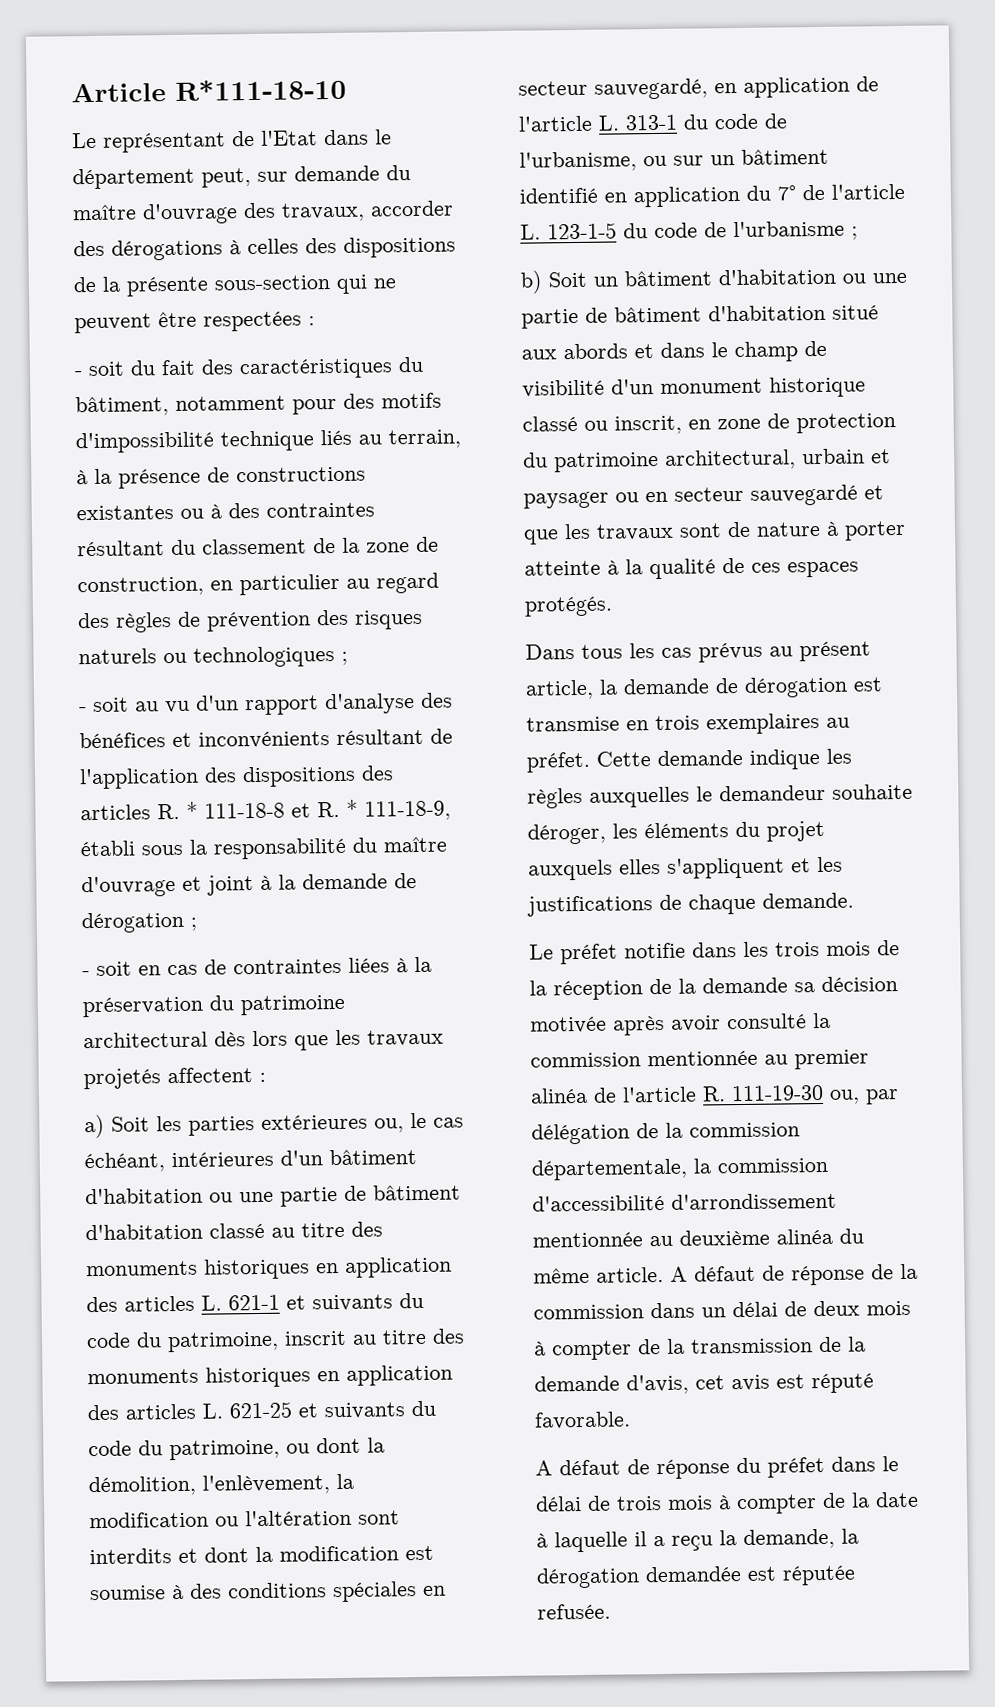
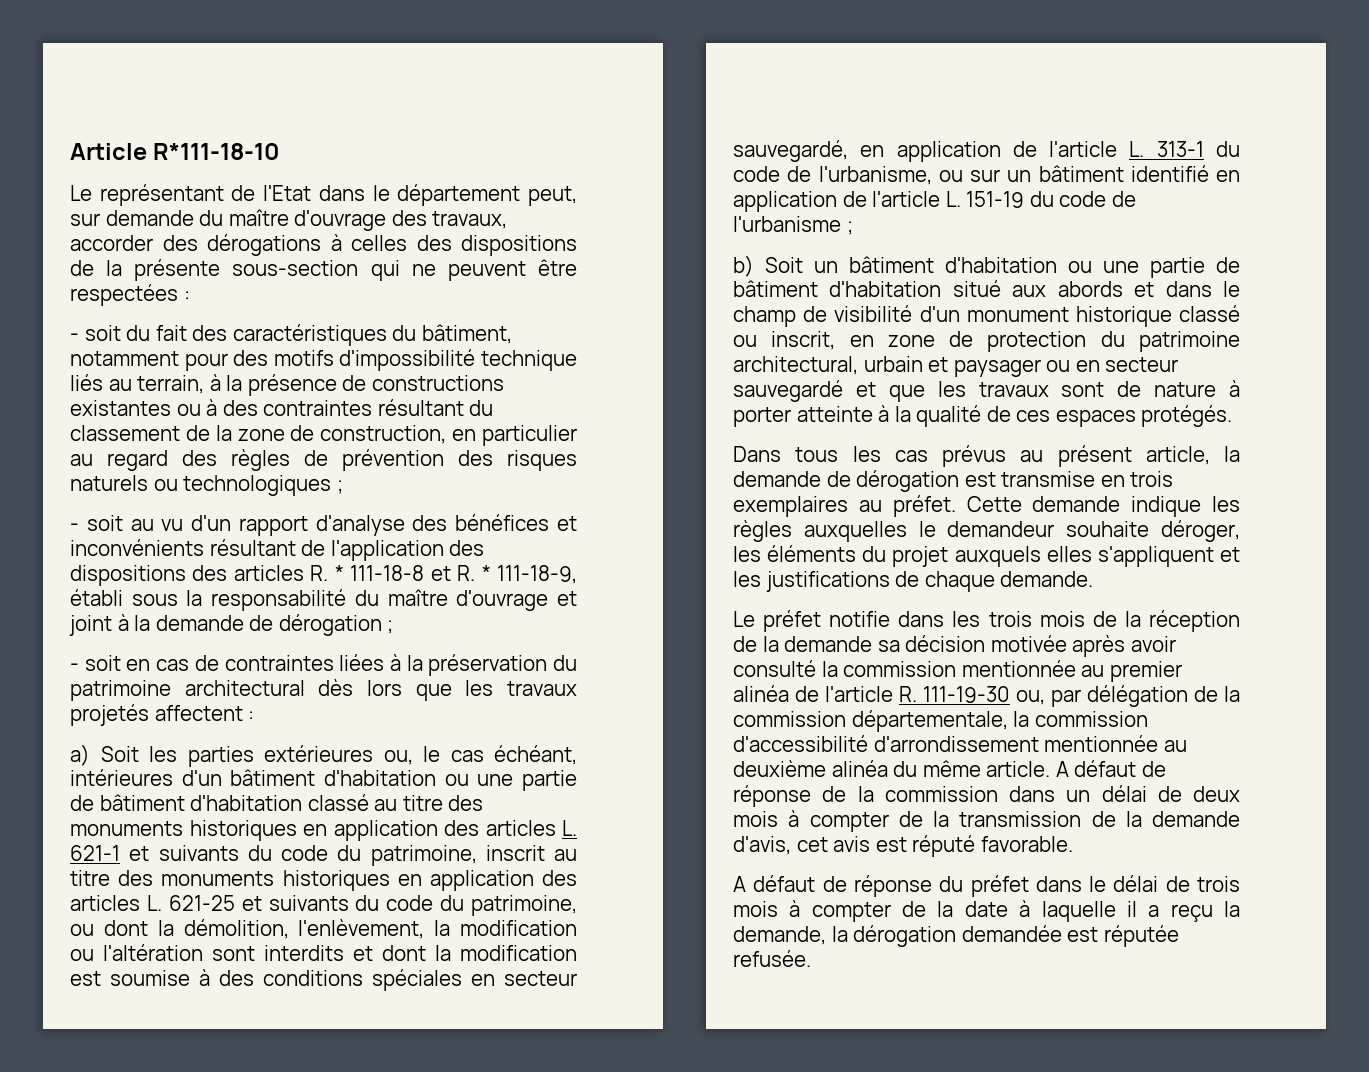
[746,183,905,201] [520,222,617,240] du 7° de l'article L. 123-1-5 -> [842,191,1025,208] de l'article L. 151-19

